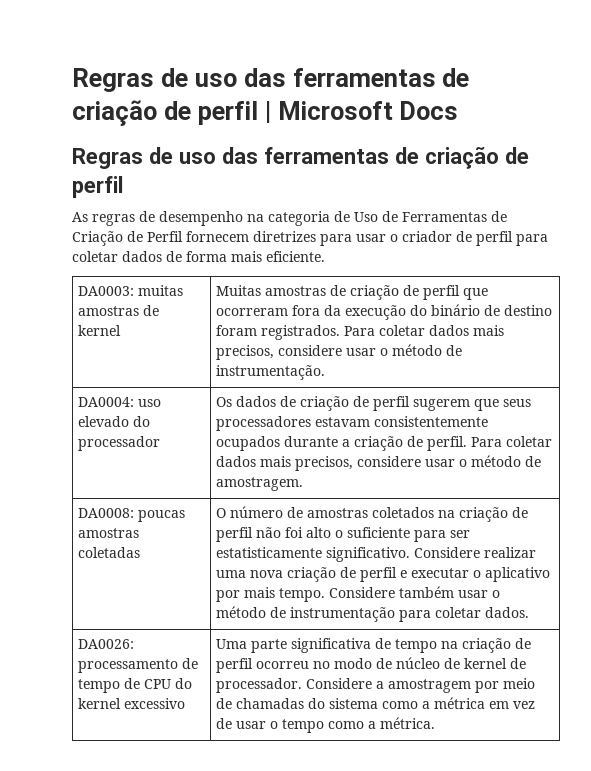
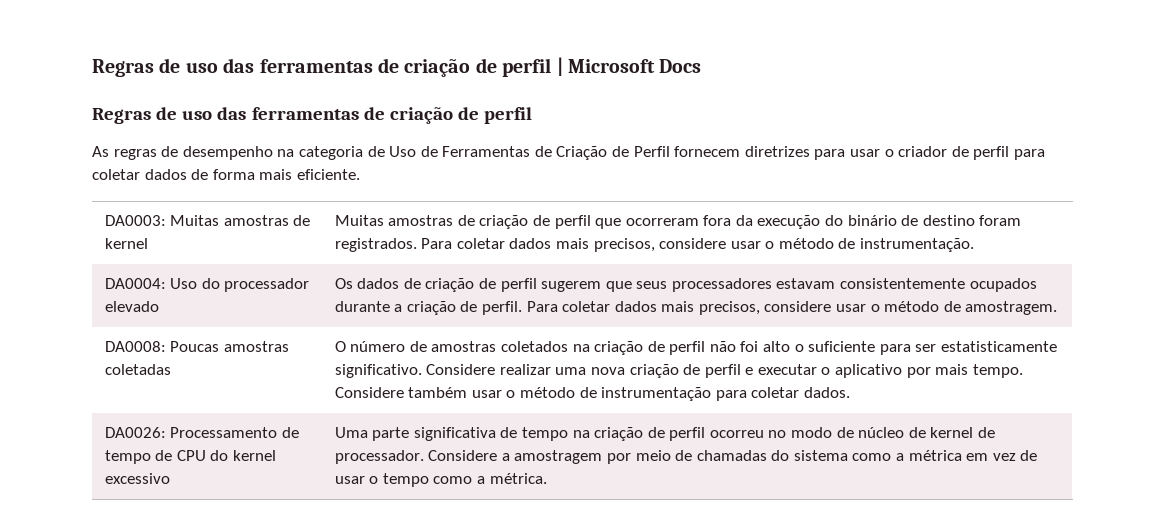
[138,285,184,296] muitas -> [170,215,220,226] Muitas
[138,399,162,407] [78,416,130,427] uso elevado -> [170,278,198,289] Uso
(161, 443) none -> [104,301,159,312] elevado
[138,510,186,522] poucas -> [170,341,220,352] Poucas
[78,659,179,673] processamento -> [170,427,278,438] Processamento

